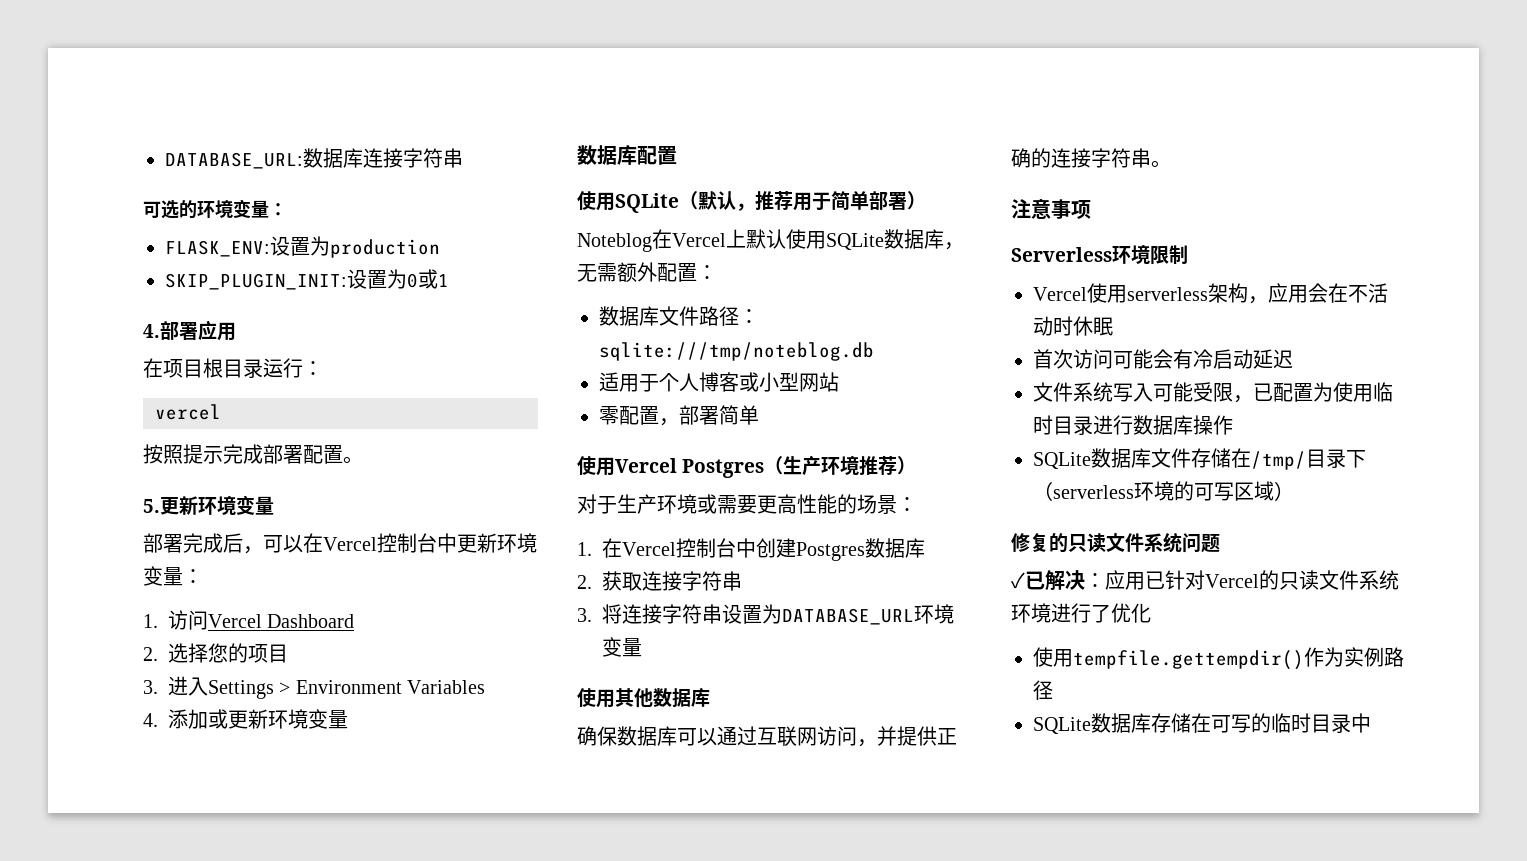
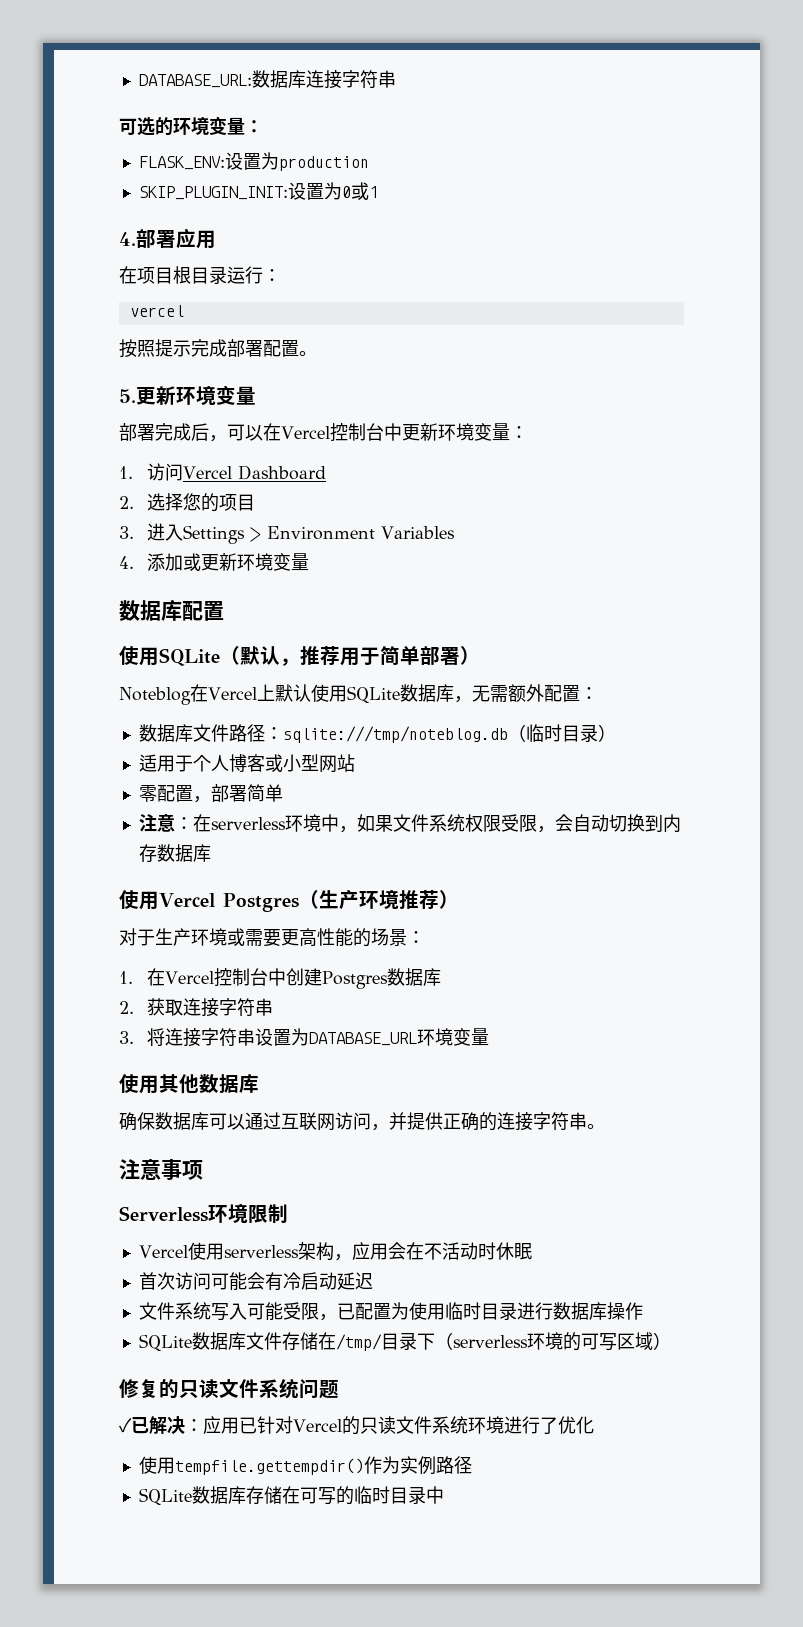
(874, 351) none -> [507,724,616,742] （临时目录）
(759, 415) none -> [138,814,681,833] [138,844,211,862] // 注意：在serverless环境中，如果文件系统权限受限，会自动切换到内存数据库

